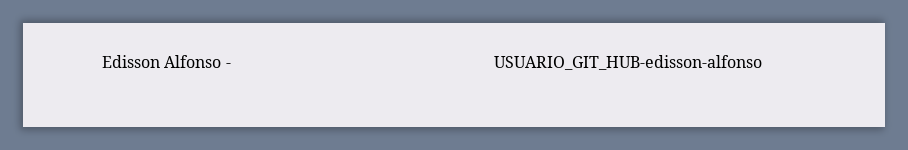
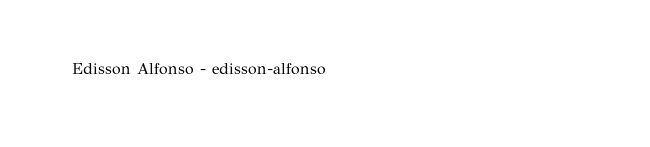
[494,55,762,70] USUARIO_GIT_HUB-edisson-alfonso -> [212,63,326,75] edisson-alfonso

